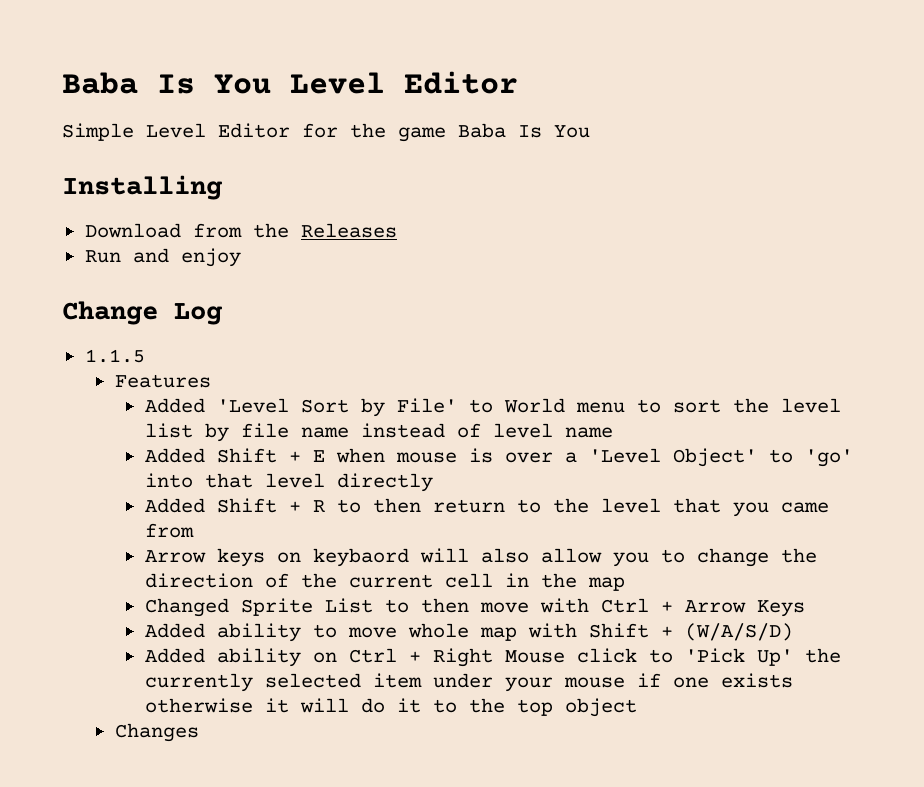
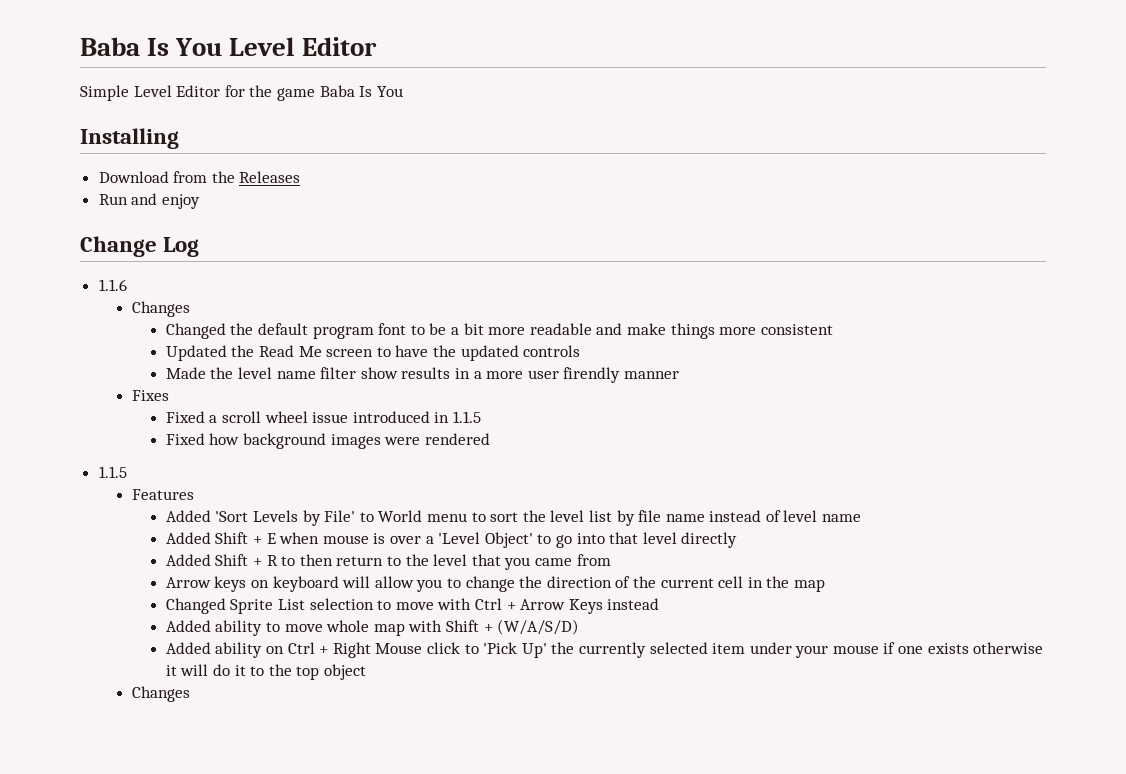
(222, 314) none -> [98,279,127,291] [132,301,191,317] [165,323,833,339] [165,345,581,361] [165,367,679,383] [132,390,170,401] [165,411,481,423] [165,433,490,449] // 1.1.6 // Changes // Changed the default program font to be a bit more readable and make things more consistent // Updated the Read Me screen to have the updated controls // Made the level name filter show results in a more user firendly manner // Fixes // Fixed a scroll wheel issue introduced in 1.1.5 // Fixed how background images were rendered
[216,398,349,413] 'Level Sort -> [215,510,299,522] 'Sort Levels
[804,449,853,467] 'go' -> [555,535,572,548] go
[312,548,529,567] keybaord will also -> [272,576,371,592] keyboard will
[384,598,469,613] to then -> [309,598,392,610] selection to
(805, 608) none -> [607,598,660,610] instead

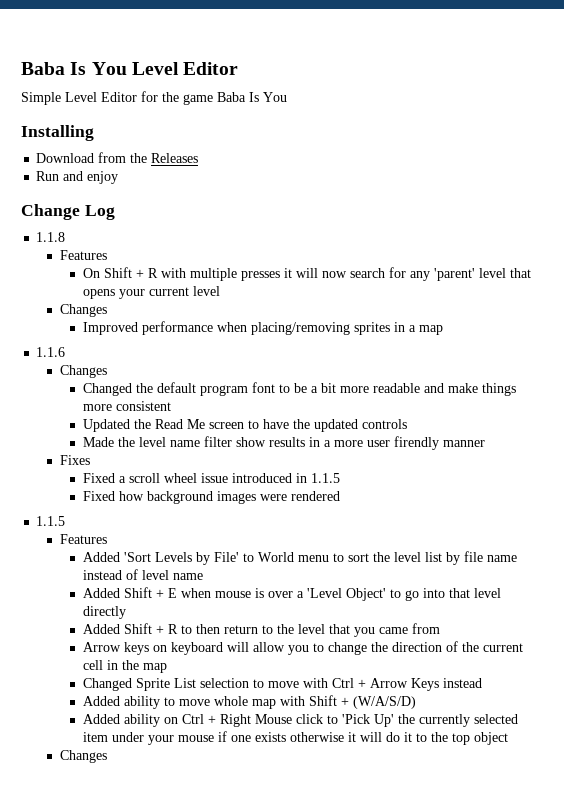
(200, 247) none -> [36,232,66,242] [59,250,107,260] [82,267,531,281] [82,286,220,299] [59,304,107,317] [82,321,443,335] // 1.1.8 // Features // On Shift + R with multiple presses it will now search for any 'parent' level that opens your current level // Changes // Improved performance when placing/removing sprites in a map

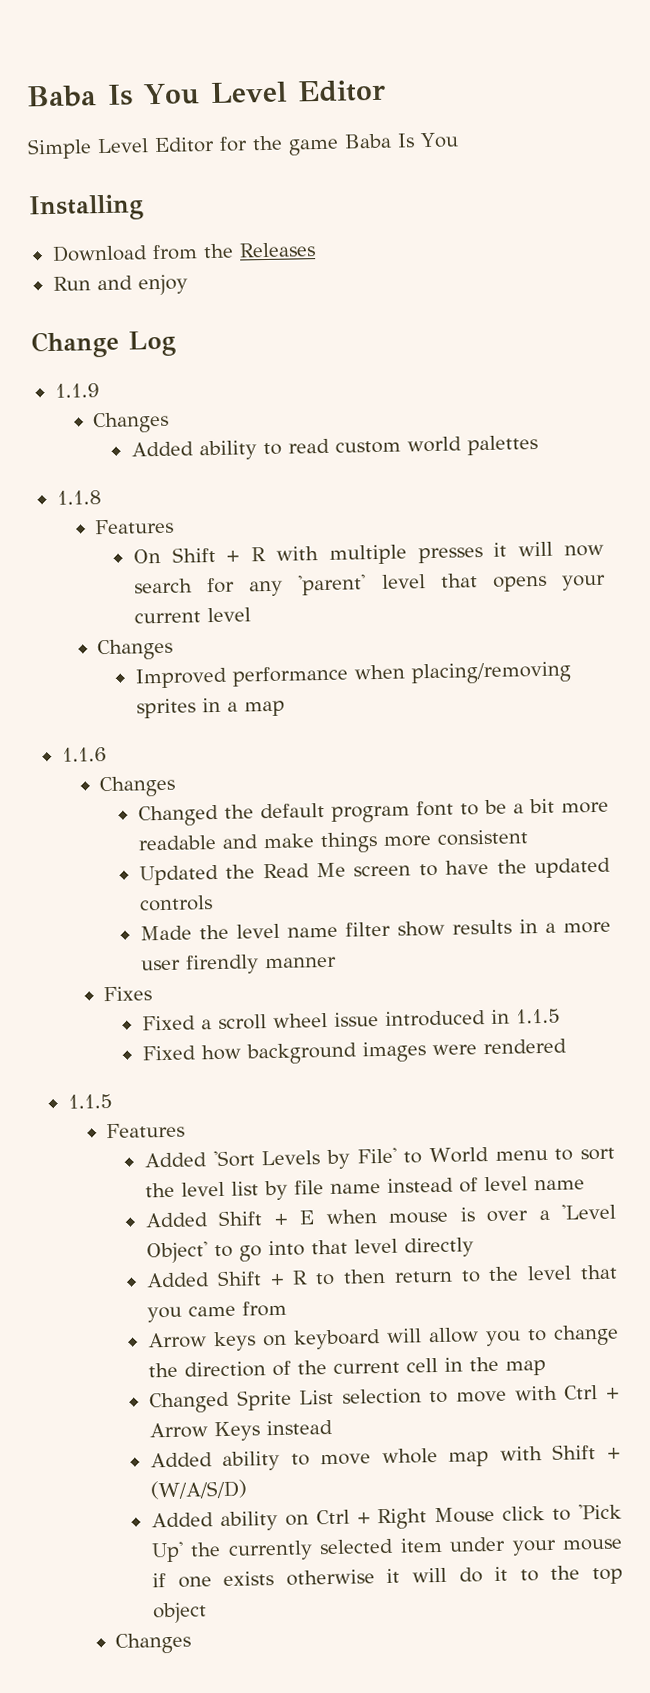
(115, 212) none -> [54,383,100,398] [92,411,170,434] [130,434,538,461] // 1.1.9 // Changes // Added ability to read custom world palettes

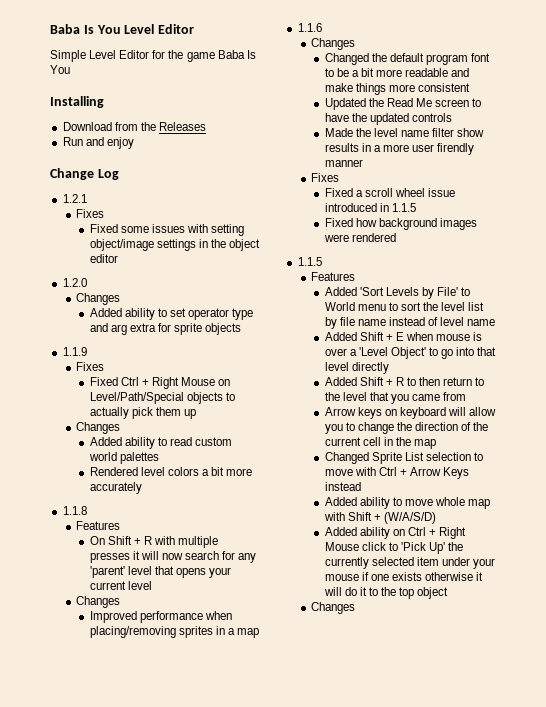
[54,383,100,398] 1.1.9 -> [62,194,87,203] [76,209,105,218] [89,224,245,236] [89,239,261,251] [89,254,118,263] [62,278,87,287] [76,293,121,305] [89,308,254,320] [89,323,242,335] [62,347,87,356] [76,362,105,371] [89,377,231,389] [89,392,235,404] [89,407,196,419] 1.2.1 // Fixes // Fixed some issues with setting object/image settings in the object editor // 1.2.0 // Changes // Added ability to set operator type and arg extra for sprite objects // 1.1.9 // Fixes // Fixed Ctrl + Right Mouse on Level/Path/Special objects to actually pick them up
(538, 445) none -> [89,467,253,476] [89,482,142,494] // Rendered level colors a bit more accurately

